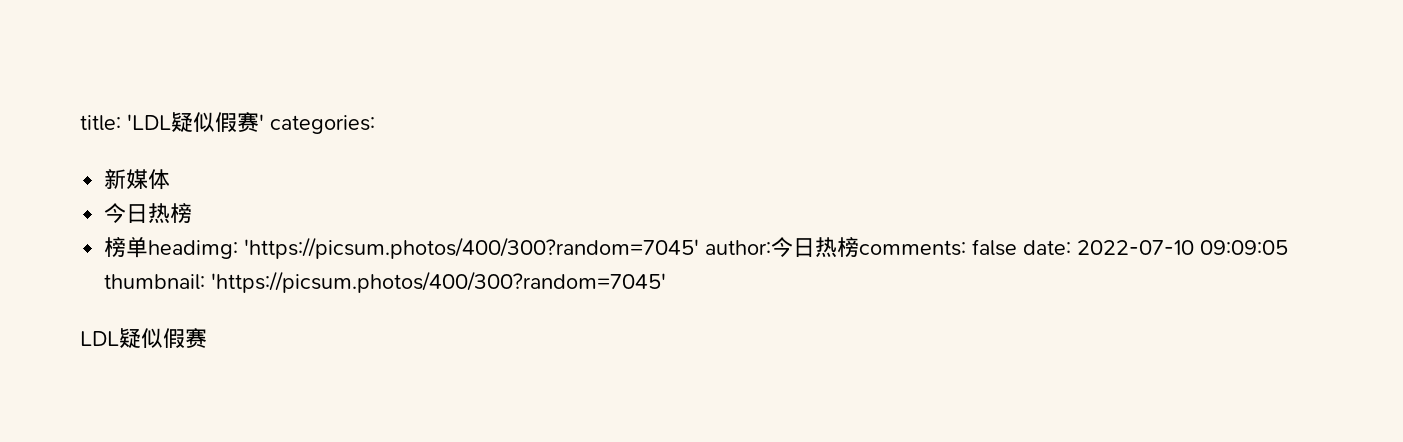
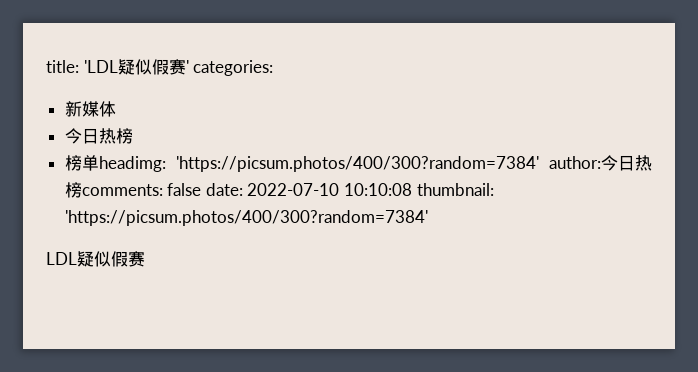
[244,237,700,259] 'https://picsum.photos/400/300?random=7045' -> [175,156,539,172] 'https://picsum.photos/400/300?random=7384'
[1200,240,1289,255] [104,271,667,293] 09:09:05 thumbnail: 'https://picsum.photos/400/300?random=7045' -> [344,183,494,196] [64,210,428,226] 10:10:08 thumbnail: 'https://picsum.photos/400/300?random=7384'

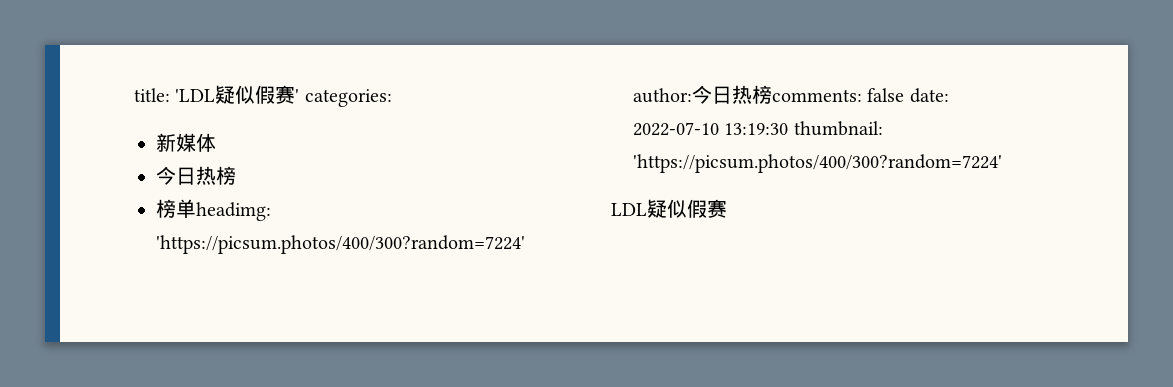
[175,156,539,172] 'https://picsum.photos/400/300?random=7384' -> [156,235,525,254] 'https://picsum.photos/400/300?random=7224'
[344,183,494,196] [64,210,428,226] 10:10:08 thumbnail: 'https://picsum.photos/400/300?random=7384' -> [724,121,883,136] [633,154,1002,173] 13:19:30 thumbnail: 'https://picsum.photos/400/300?random=7224'

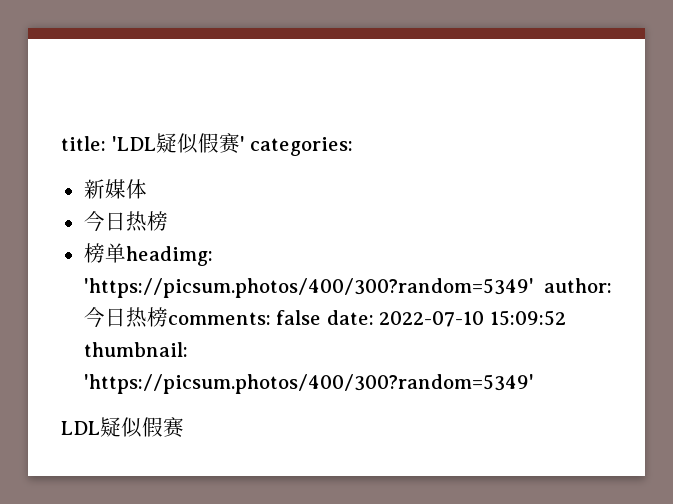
[156,235,525,254] 'https://picsum.photos/400/300?random=7224' -> [83,278,534,298] 'https://picsum.photos/400/300?random=5349'
[724,121,883,136] [633,154,1002,173] 13:19:30 thumbnail: 'https://picsum.photos/400/300?random=7224' -> [489,310,566,326] [83,342,188,357] [83,374,534,394] 15:09:52 thumbnail: 'https://picsum.photos/400/300?random=5349'

